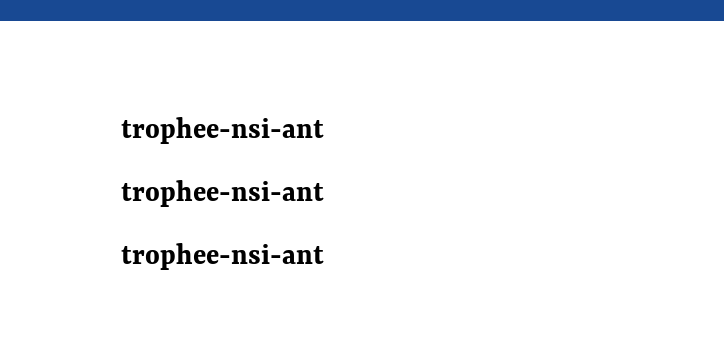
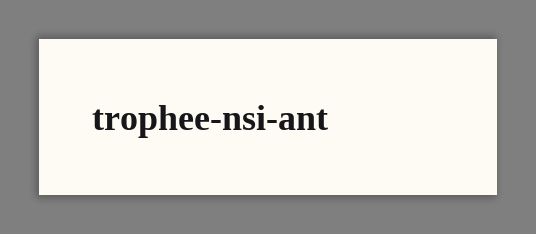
[121,117,324,144] [121,180,324,207] [121,243,324,270] trophee-nsi-ant // trophee-nsi-ant // trophee-nsi-ant -> [92,105,328,138] trophee-nsi-ant

